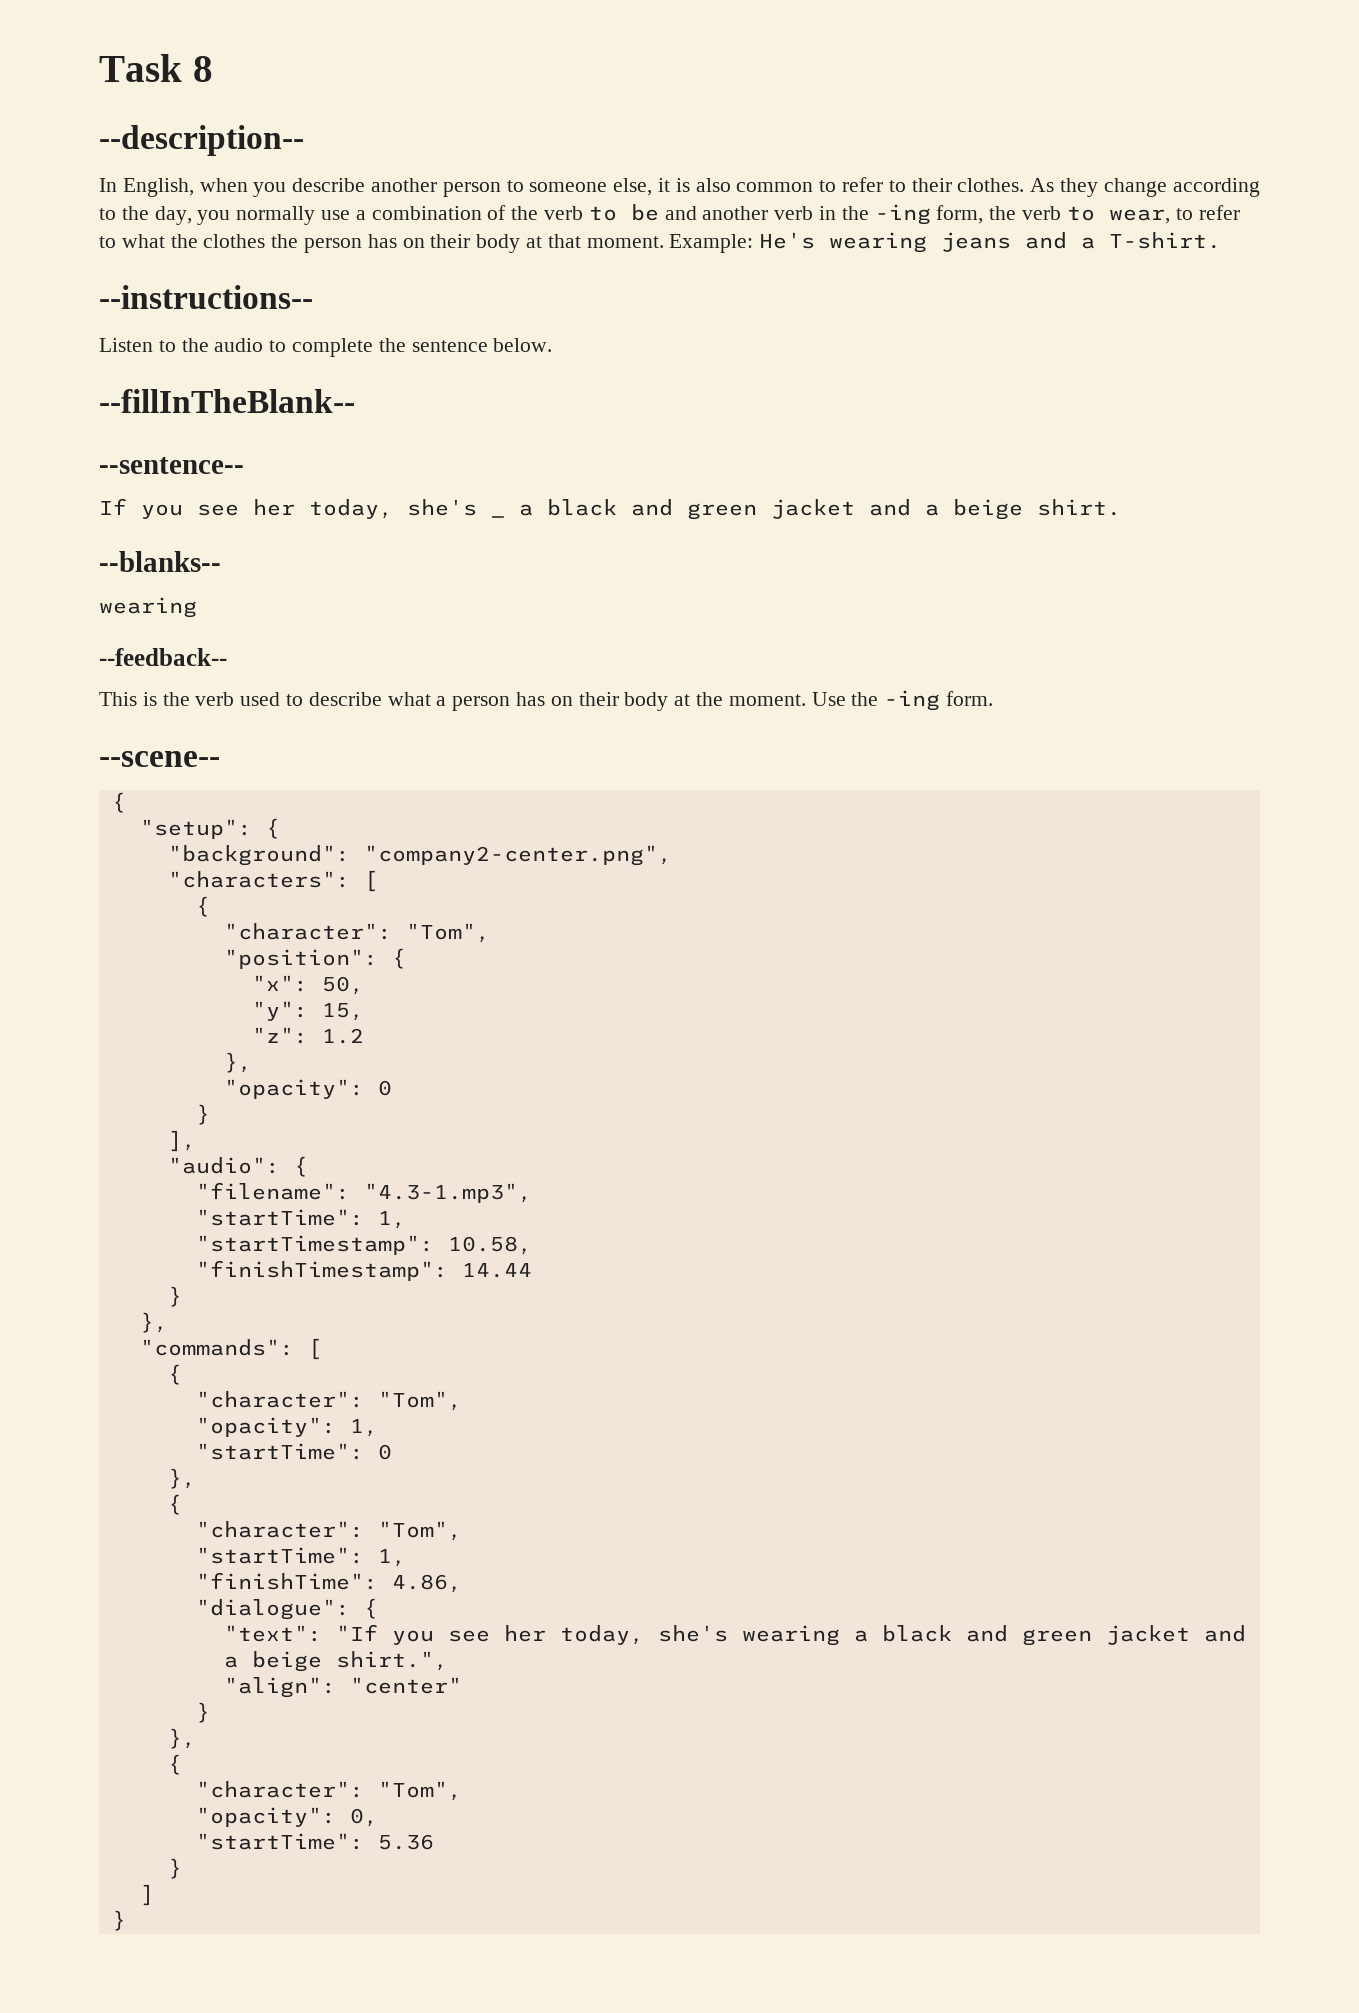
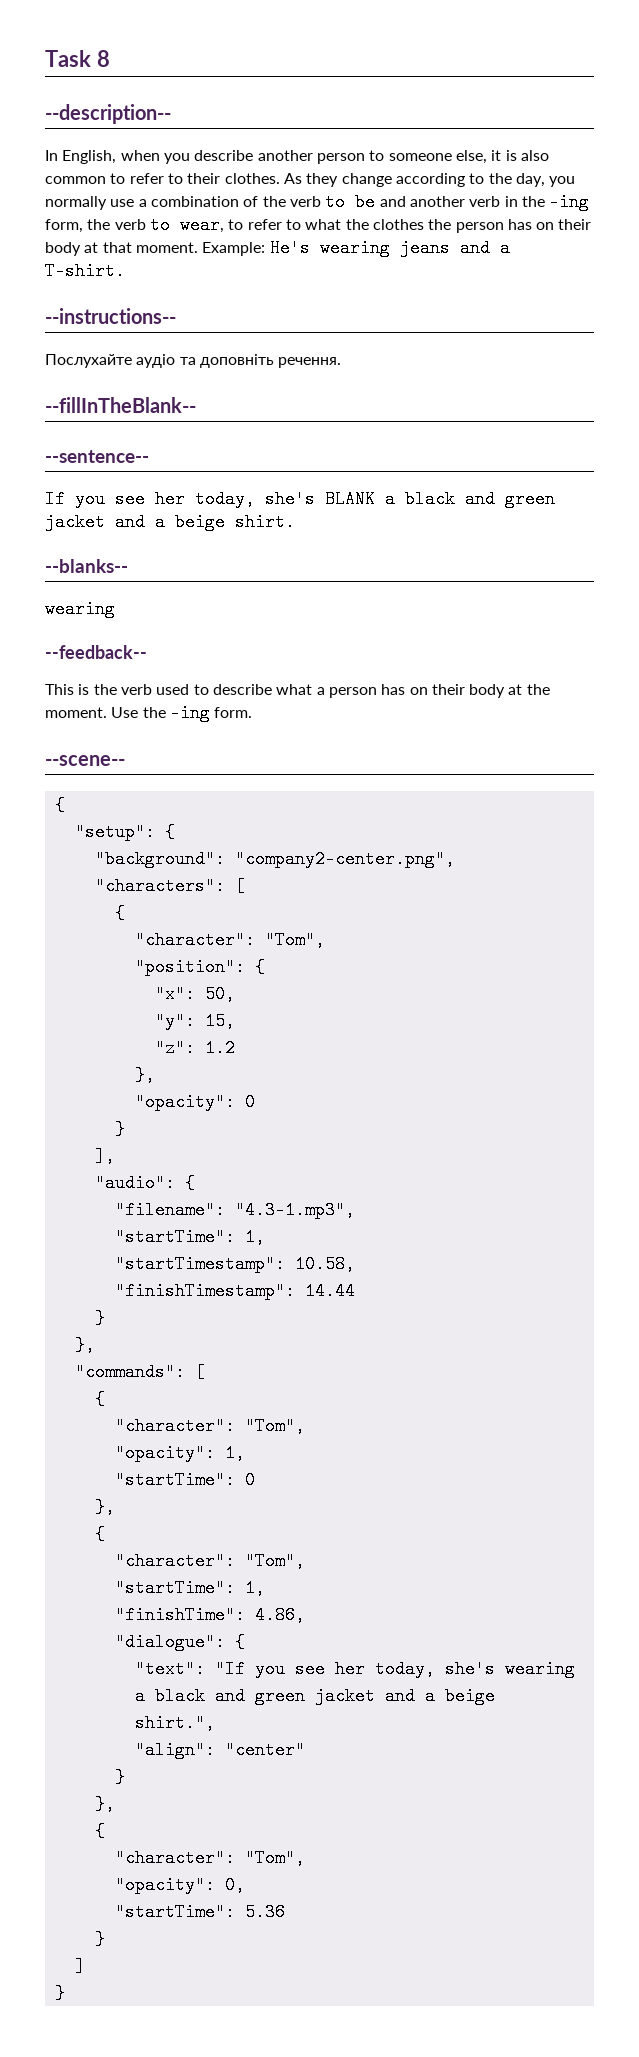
[99,338,553,357] Listen to the audio to complete the sentence below. -> [45,354,342,368] Послухайте аудіо та доповніть речення.
[491,515,505,518] _ -> [325,490,375,508] BLANK

